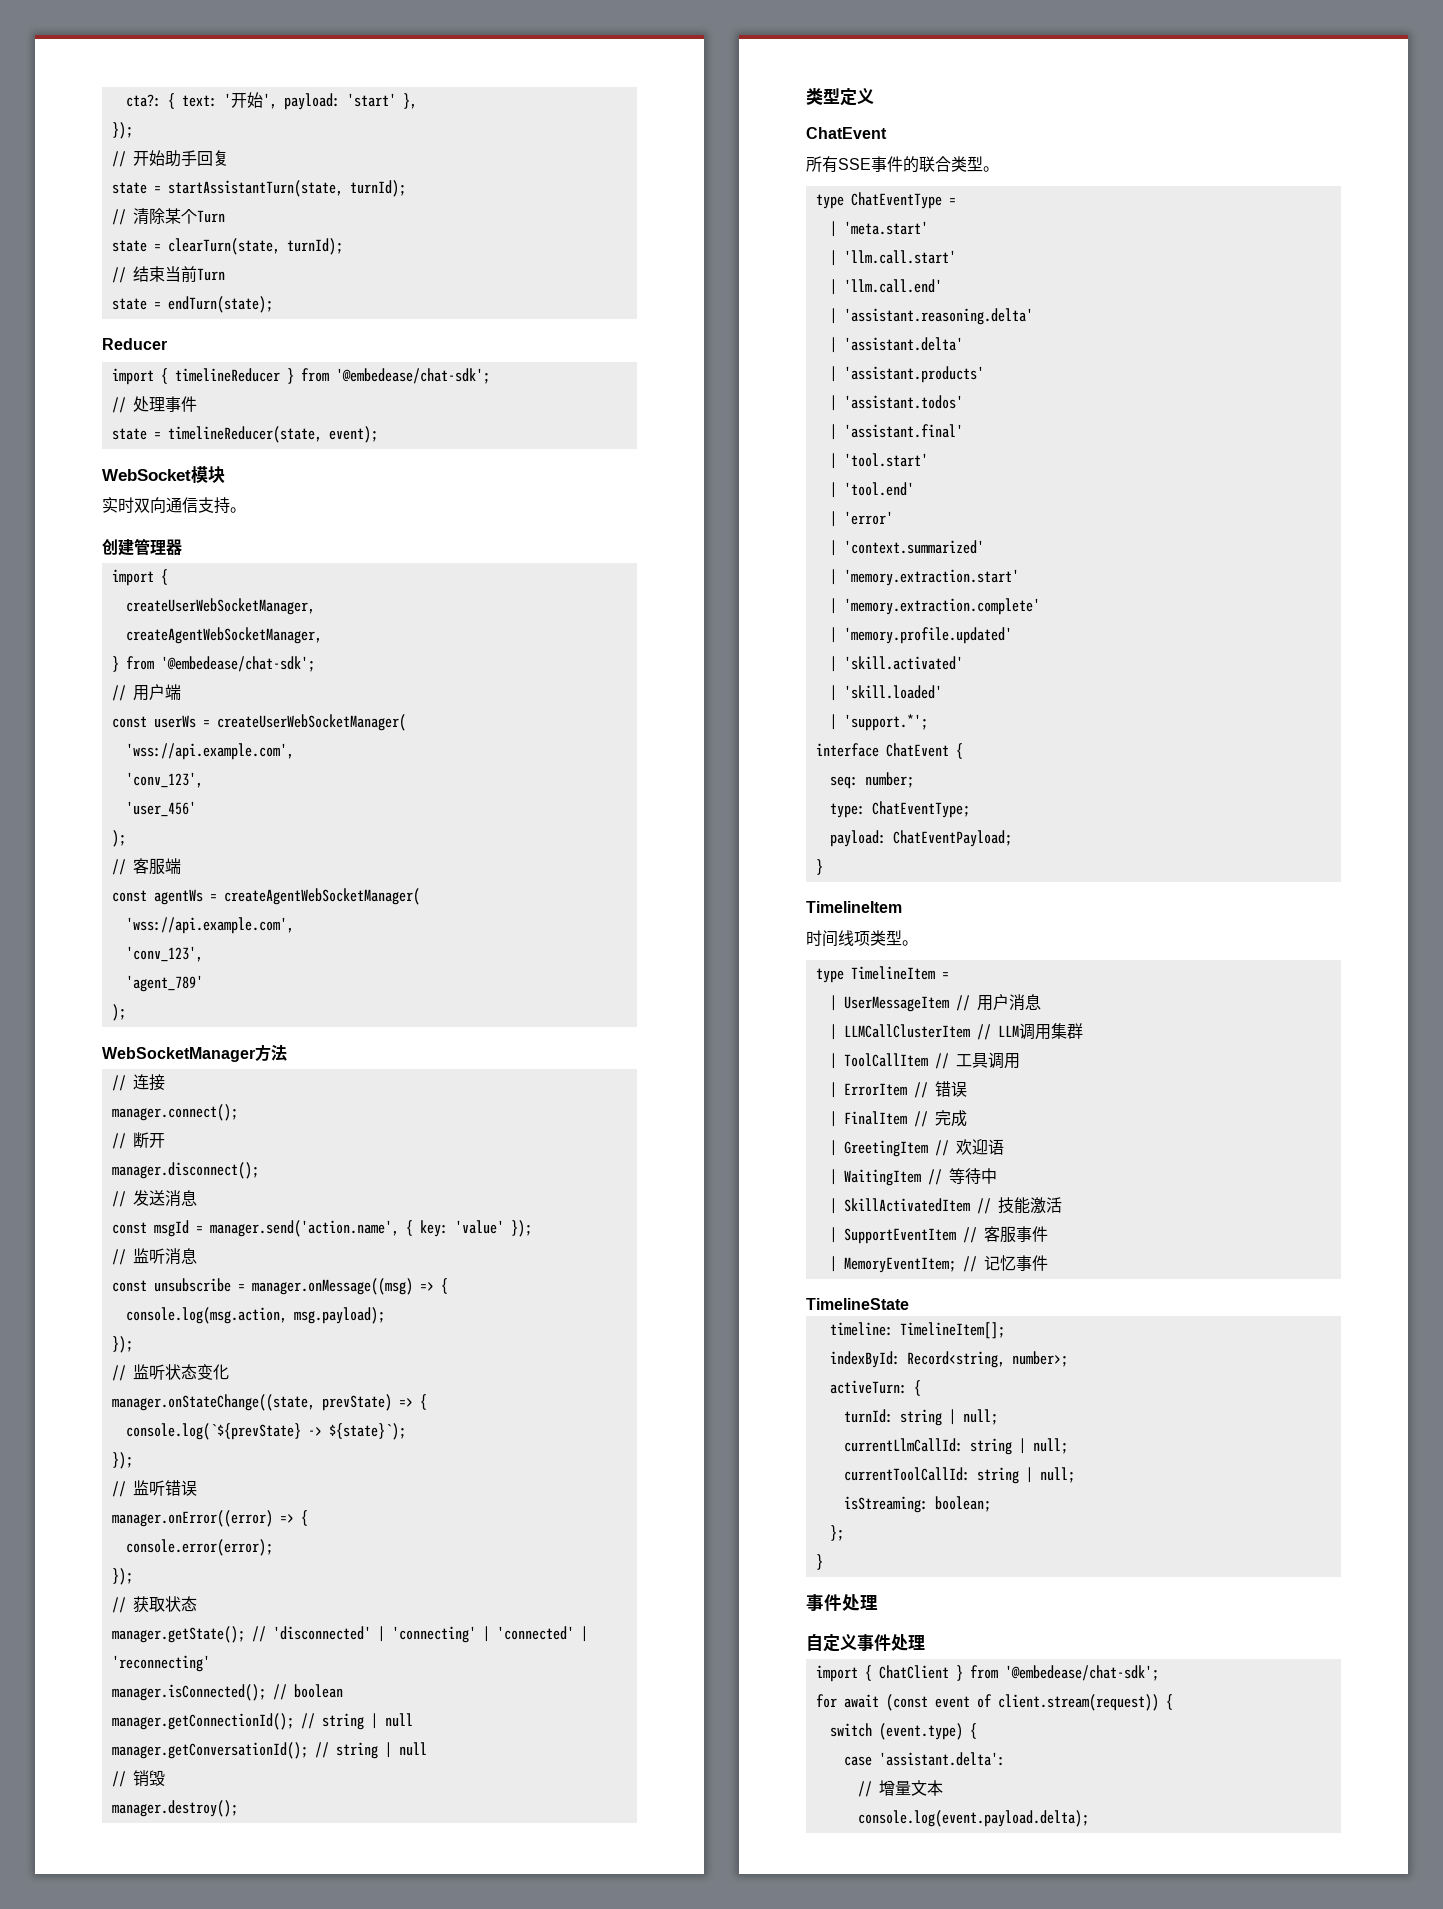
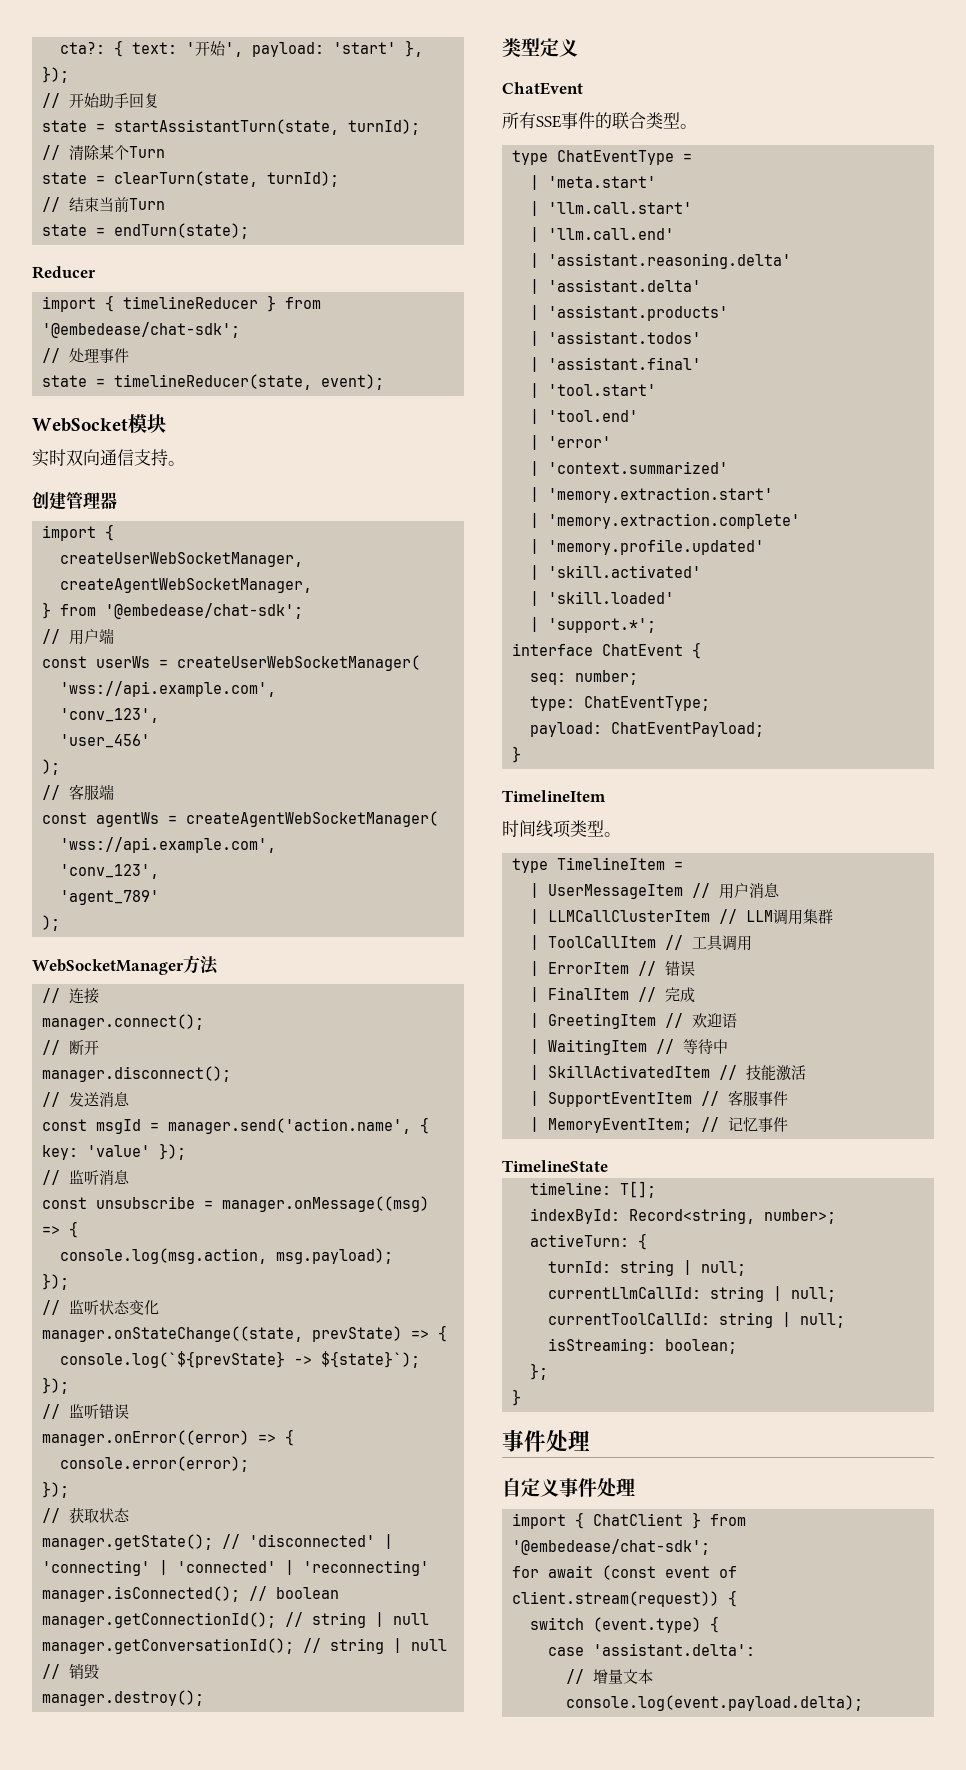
[899,1322,1005,1339] TimelineItem[]; -> [620,1181,657,1198] T[];

